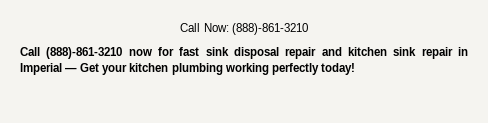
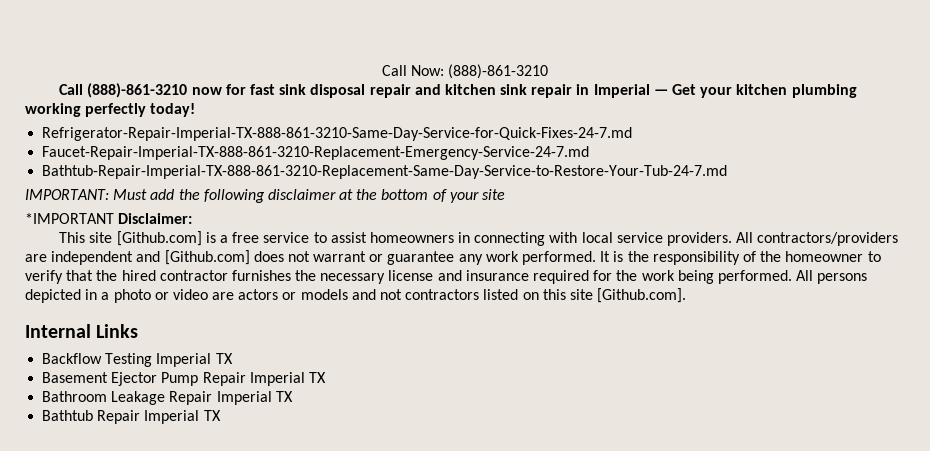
(355, 69) none -> [42,127,633,141] [42,146,590,160] [42,165,728,179] [25,189,506,203] [25,213,193,224] [59,231,899,246] [25,250,881,265] [25,270,868,284] [25,288,687,303] [25,324,139,338] [42,353,233,367] [42,372,326,386] [42,391,293,405] [42,410,221,424] // Refrigerator-Repair-Imperial-TX-888-861-3210-Same-Day-Service-for-Quick-Fixes-24-7.md // Faucet-Repair-Imperial-TX-888-861-3210-Replacement-Emergency-Service-24-7.md // Bathtub-Repair-Imperial-TX-888-861-3210-Replacement-Same-Day-Service-to-Restore-Your-Tub-24-7.md // IMPORTANT: Must add the following disclaimer at the bottom of your site // *IMPORTANT Disclaimer: // This site [Github.com] is a free service to assist homeowners in connecting with local service providers. All contractors/providers are independent and [Github.com] does not warrant or guarantee any work performed. It is the responsibility of the homeowner to verify that the hired contractor furnishes the necessary license and insurance required for the work being performed. All persons depicted in a photo or video are actors or models and not contractors listed on this site [Github.com]. // Internal Links // Backflow Testing Imperial TX // Basement Ejector Pump Repair Imperial TX // Bathroom Leakage Repair Imperial TX // Bathtub Repair Imperial TX

